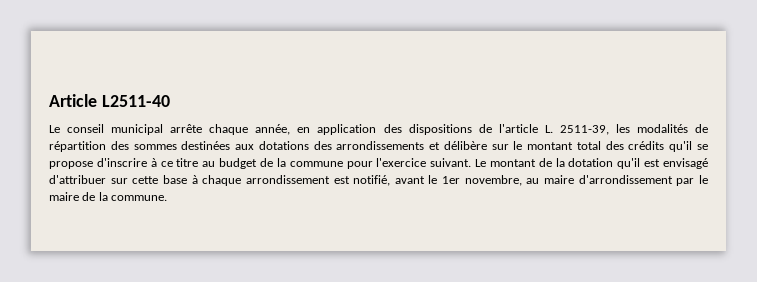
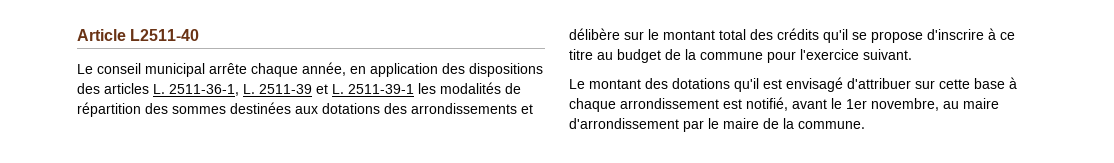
[478,124,609,135] de l'article L. 2511-39, -> [77,83,414,96] des articles L. 2511-36-1, L. 2511-39 et L. 2511-39-1
(472, 162) none -> (912, 54) //
[538,158,614,167] de la dotation -> [645,78,730,89] des dotations

